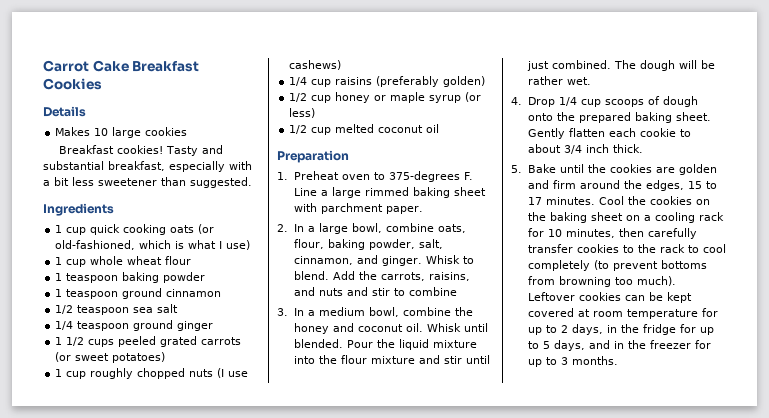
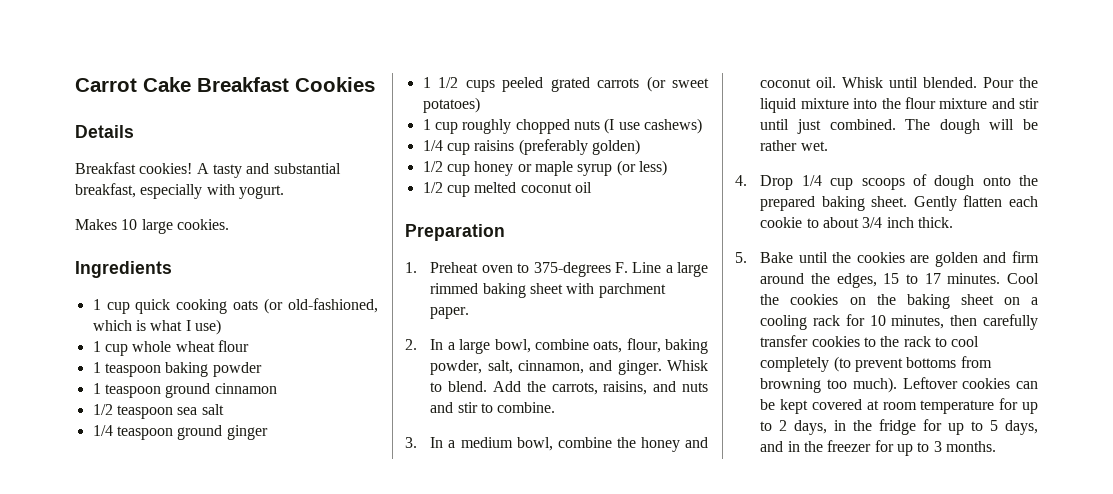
[55,127,188,138] // Makes 10 large cookies -> (134, 131) none
[166,146,199,156] Tasty -> [196,163,242,178] A tasty
[43,177,252,188] a bit less sweetener than suggested. -> [238,185,284,199] [75,219,229,234] yogurt. // Makes 10 large cookies.
[408,287,457,296] combine -> [497,402,556,413] combine.

